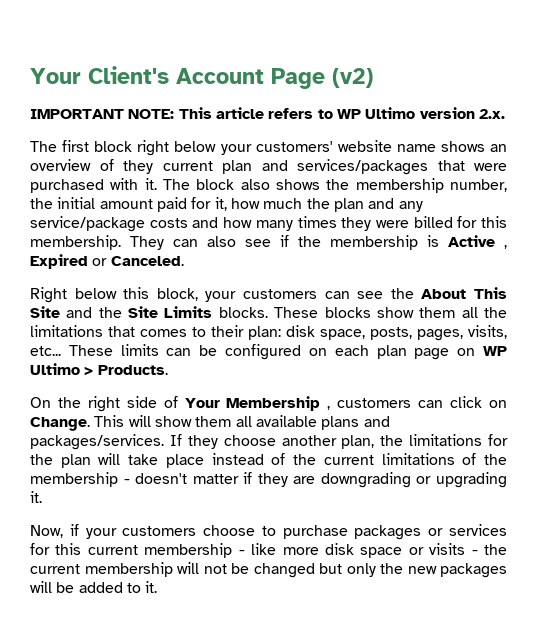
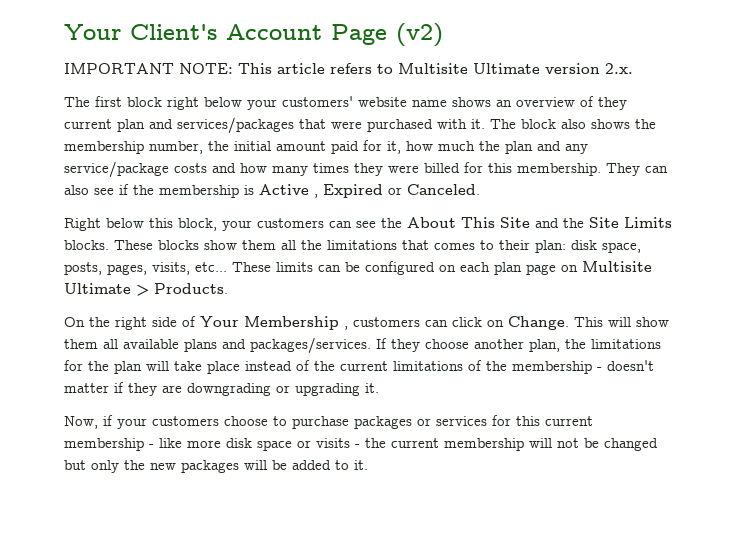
[336,107,416,119] WP Ultimo -> [398,63,540,74] Multisite Ultimate
[482,346,507,356] [30,363,80,375] WP Ultimo -> [582,261,652,272] [64,283,131,294] Multisite Ultimate

